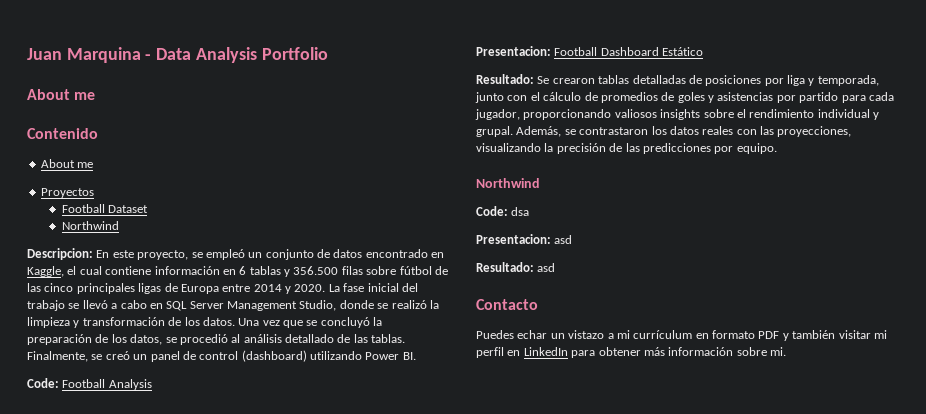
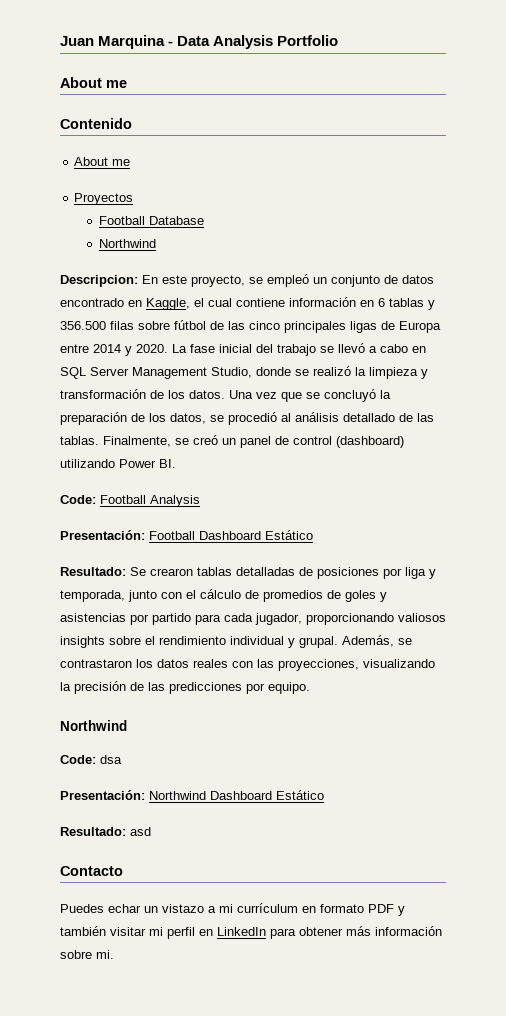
[107,205,148,213] Dataset -> [148,216,204,225] Database
[476,46,551,56] Presentacion: -> [60,530,145,540] Presentación:
[476,234,573,244] Presentacion: asd -> [60,790,324,800] Presentación: Northwind Dashboard Estático

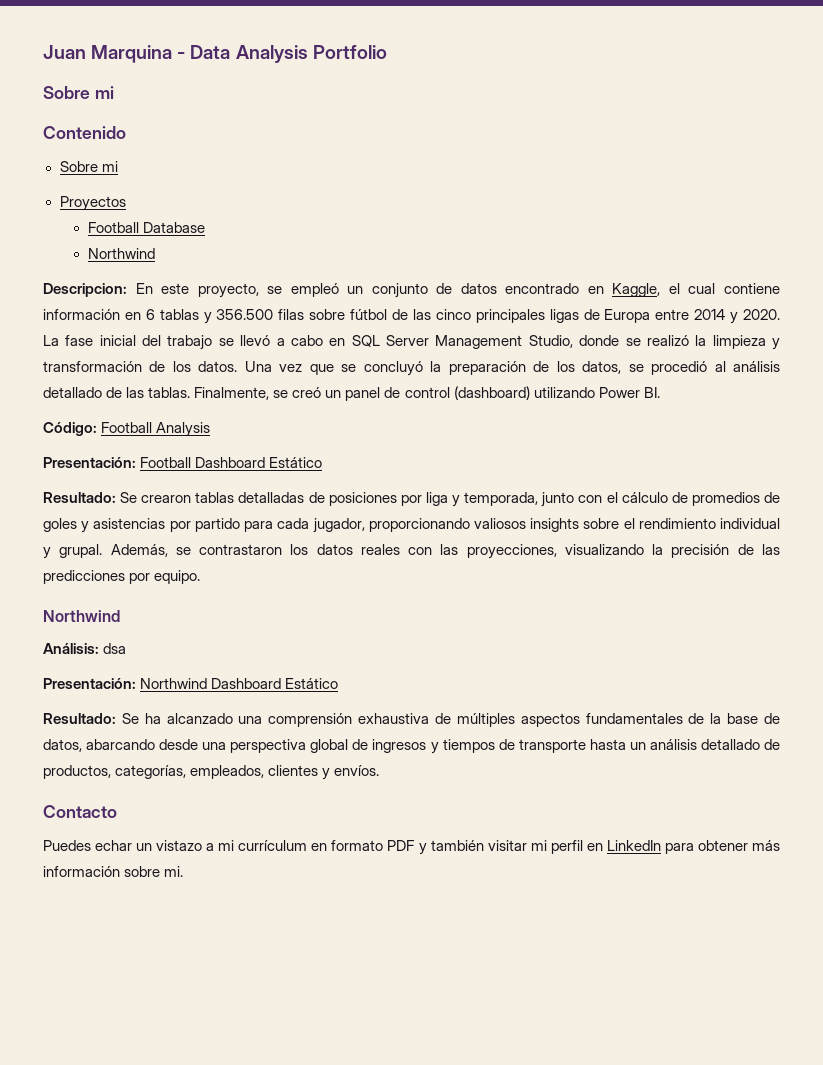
[60,77,127,88] About me -> [43,86,114,99] Sobre mi
[74,157,131,166] About me -> [59,161,118,172] Sobre mi
[60,495,96,504] Code: -> [43,422,97,436] Código:
[60,755,96,764] Code: -> [43,643,99,654] Análisis:
[130,827,151,836] asd -> [121,713,781,727] [43,739,780,754] [43,765,380,780] Se ha alcanzado una comprensión exhaustiva de múltiples aspectos fundamentales de la base de datos, abarcando desde una perspectiva global de ingresos y tiempos de transporte hasta un análisis detallado de productos, categorías, empleados, clientes y envíos.

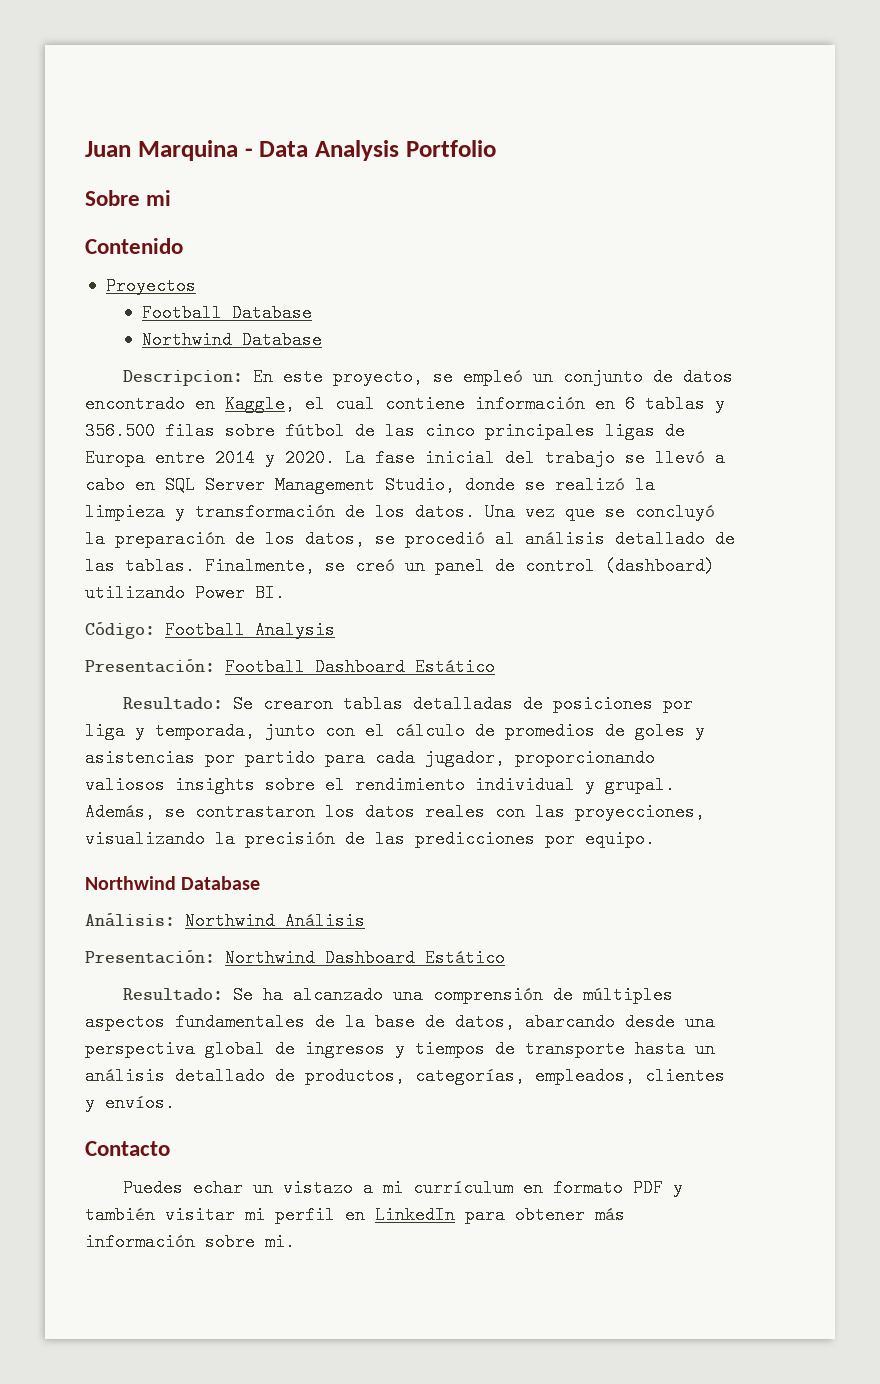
[59,161,118,172] // Sobre mi -> (183, 246) none
(155, 253) none -> [242,331,323,349] Database
(120, 616) none -> [181,876,261,890] Database
[103,643,127,654] dsa -> [185,912,365,930] Northwind Análisis
[358,713,430,724] exhaustiva -> (543, 995) none

